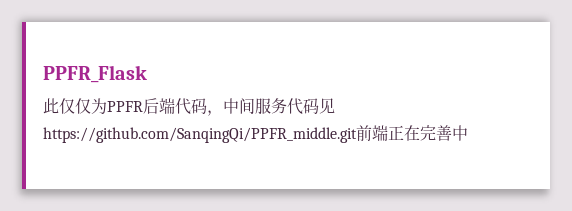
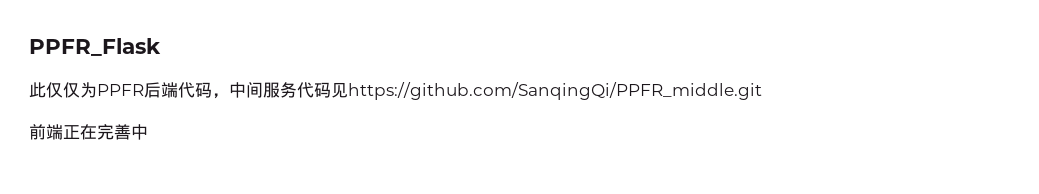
(357, 135) none -> (762, 91) //

